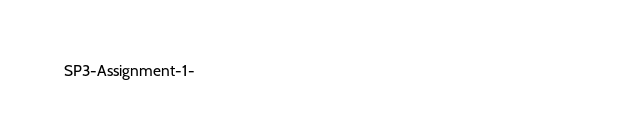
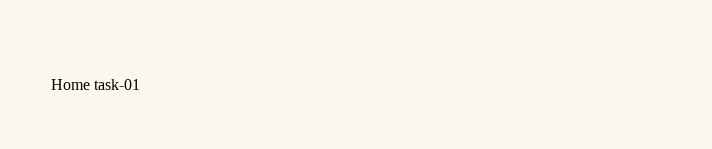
[64,65,195,80] SP3-Assignment-1- -> [51,79,141,90] Home task-01

